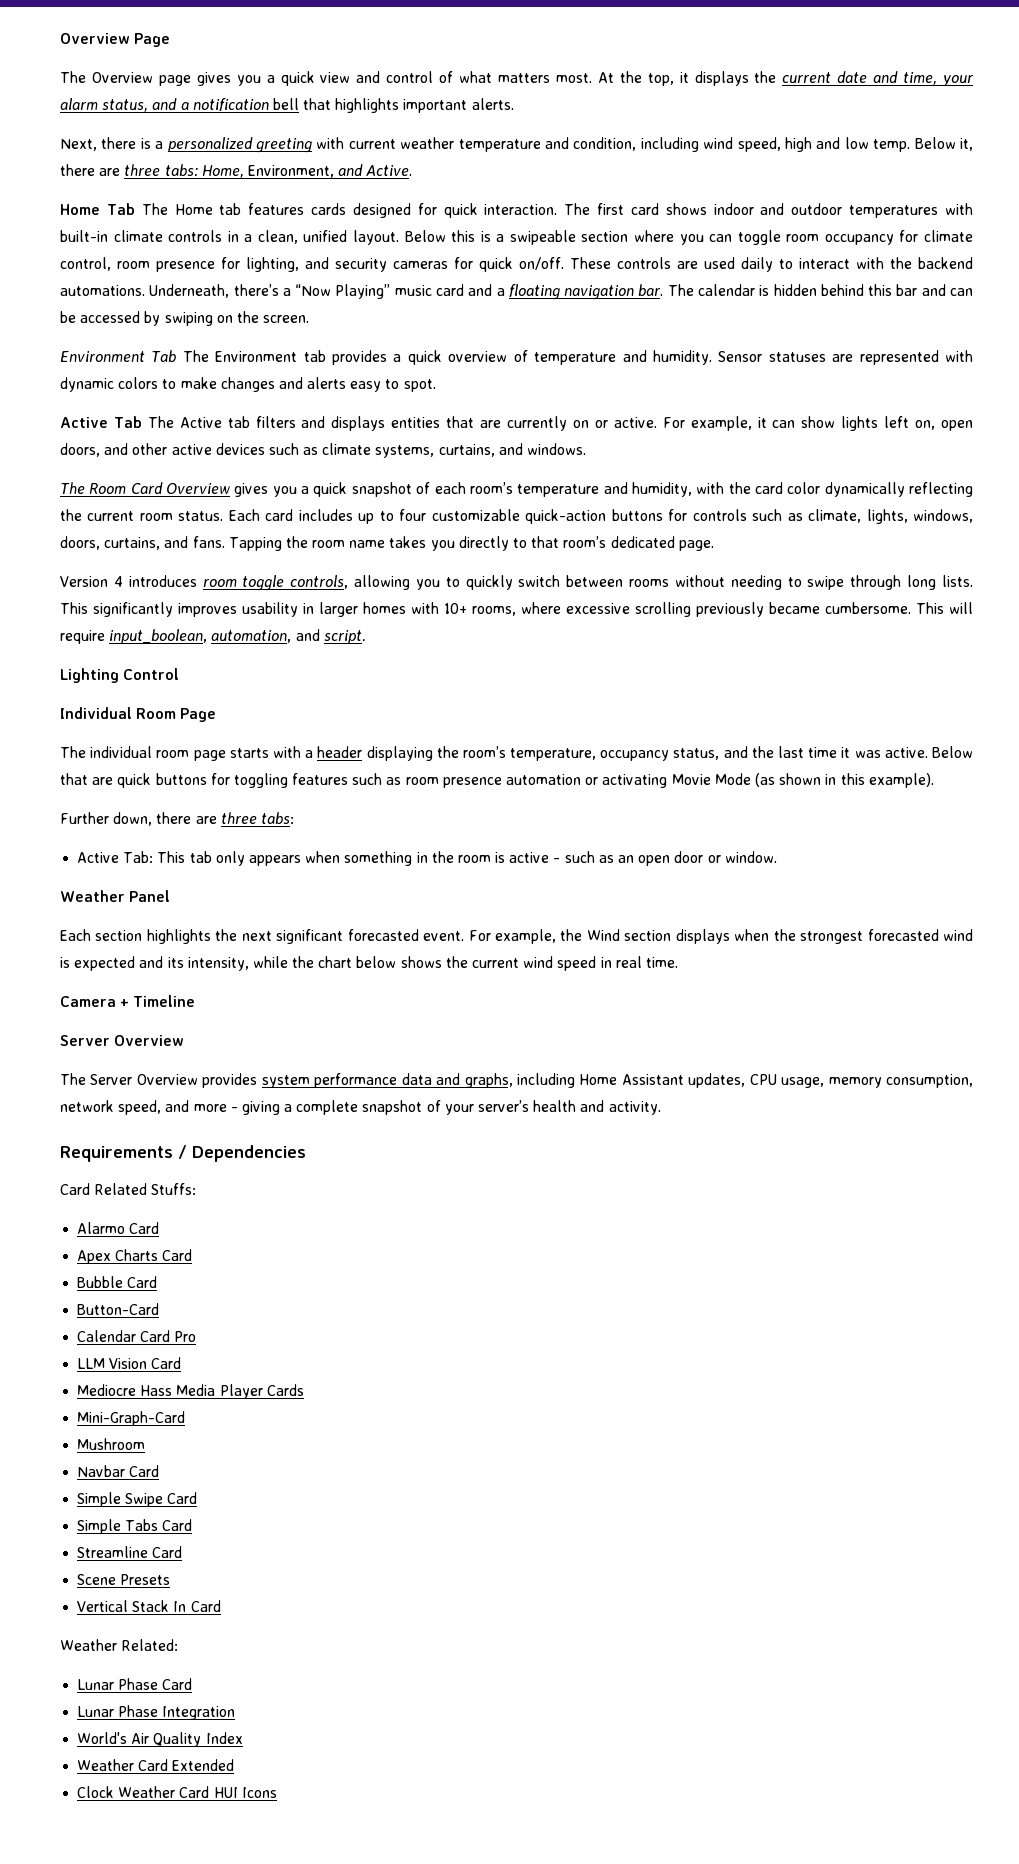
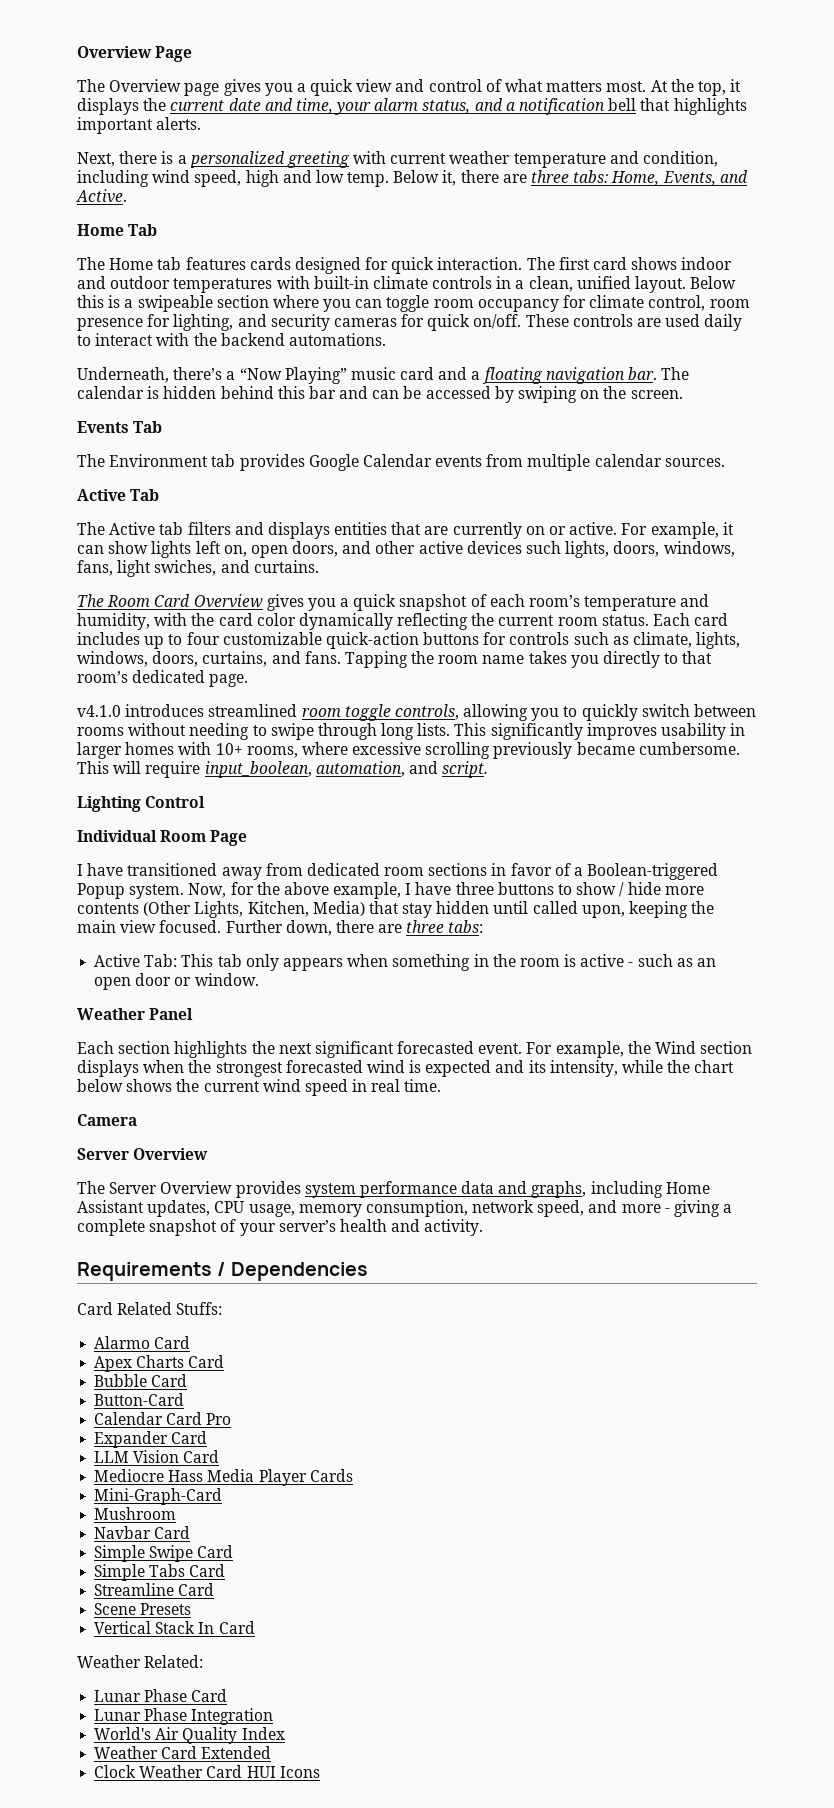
[247,165,334,178] Environment, -> [662,171,716,186] Events,
(135, 209) none -> (158, 230) //
(145, 290) none -> (386, 339) //
[60,350,177,362] Environment Tab -> [77,421,163,433] Events Tab //
[393,350,973,365] [60,377,436,392] a quick overview of temperature and humidity. Sensor statuses are represented with dynamic colors to make changes and alerts easy to spot. -> [308,454,725,471] Google Calendar events from multiple calendar sources.
(142, 422) none -> (160, 495) //
[303,443,587,458] as climate systems, curtains, and windows. -> [565,541,735,558] [77,560,319,577] lights, doors, windows, fans, light swiches, and curtains.
[60,575,197,587] Version 4 introduces -> [77,704,298,717] v4.1.0 introduces streamlined
[60,746,973,761] [60,773,934,788] The individual room page starts with a header displaying the room’s temperature, occupancy status, and the last time it was active. Below that are quick buttons for toggling features such as room presence automation or activating Movie Mode (as shown in this example). // -> [77,863,719,880] [77,882,704,899] [77,901,715,918] [77,920,222,933] I have transitioned away from dedicated room sections in favor of a Boolean-triggered Popup system. Now, for the above example, I have three buttons to show / hide more contents (Other Lights, Kitchen, Media) that stay hidden until called upon, keeping the main view focused.
[120,995,196,1007] + Timeline -> (137, 1120) none
(197, 1336) none -> [94,1431,208,1448] // Expander Card

